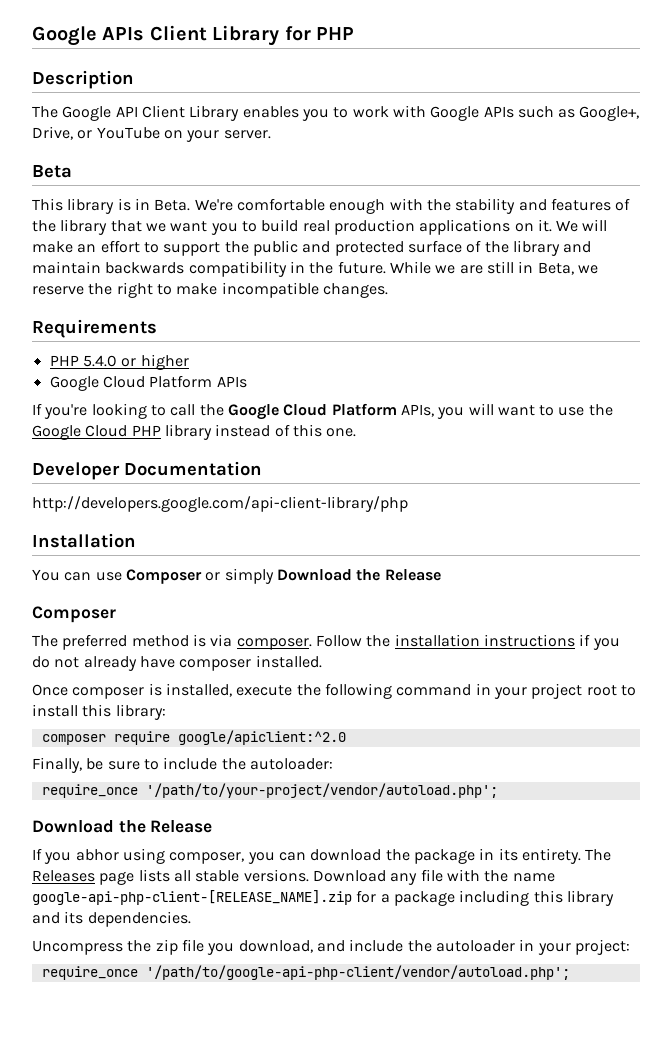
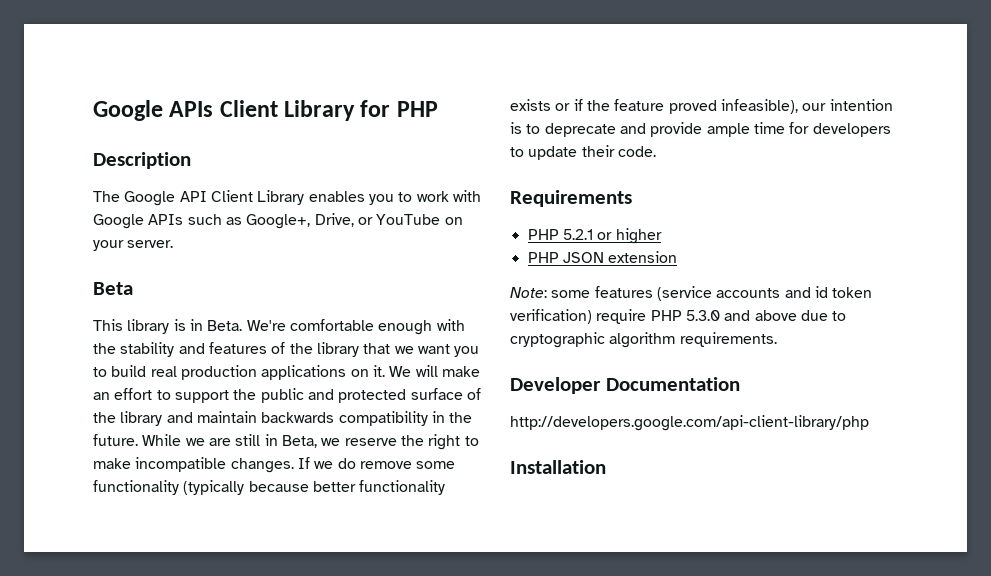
(388, 290) none -> [297,457,456,469] [93,480,446,495] [510,99,893,114] [510,122,891,137] [510,145,656,160] If we do remove some functionality (typically because better functionality exists or if the feature proved infeasible), our intention is to deprecate and provide ample time for developers to update their code.
[82,355,117,367] 5.4.0 -> [562,229,593,240] 5.2.1
[49,375,247,391] [32,403,613,420] [32,424,357,440] [32,461,262,480] [32,496,408,512] [32,533,136,548] [32,568,441,584] [32,606,116,623] [32,634,620,650] [32,655,322,671] [32,683,636,699] [32,704,166,720] [41,730,346,745] [32,757,333,773] [41,783,498,798] [32,820,213,833] [32,848,612,864] [32,869,555,885] [32,890,614,906] [32,911,191,927] [32,939,630,955] [41,965,570,980] Google Cloud Platform APIs // If you're looking to call the Google Cloud Platform APIs, you will want to use the Google Cloud PHP library instead of this one. // Developer Documentation // http://developers.google.com/api-client-library/php // Installation // You can use Composer or simply Download the Release // Composer // The preferred method is via composer. Follow the installation instructions if you do not already have composer installed. // Once composer is installed, execute the following command in your project root to install this library: // composer require google/apiclient:^2.0 // Finally, be sure to include the autoloader: // require_once '/path/to/your-project/vendor/autoload.php'; // Download the Release // If you abhor using composer, you can download the package in its entirety. The Releases page lists all stable versions. Download any file with the name google-api-php-client-[RELEASE_NAME].zip for a package including this library and its dependencies. // Uncompress the zip file you download, and include the autoloader in your project: // require_once '/path/to/google-api-php-client/vendor/autoload.php'; -> [527,251,678,263] [510,286,873,301] [510,309,847,324] [510,332,777,348] [510,377,740,394] [510,415,869,431] [510,460,606,474] PHP JSON extension // Note: some features (service accounts and id token verification) require PHP 5.3.0 and above due to cryptographic algorithm requirements. // Developer Documentation // http://developers.google.com/api-client-library/php // Installation

